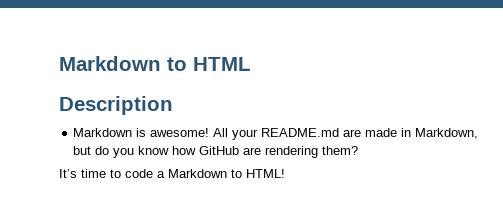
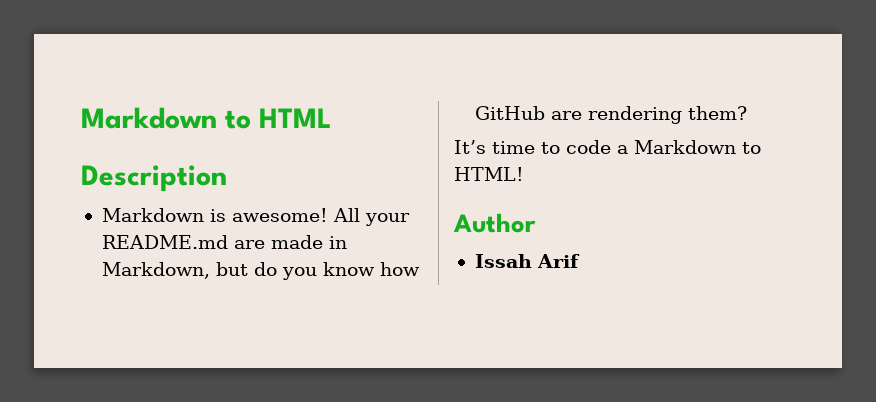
(285, 173) none -> [453,213,536,233] [474,254,580,268] // Author // Issah Arif

